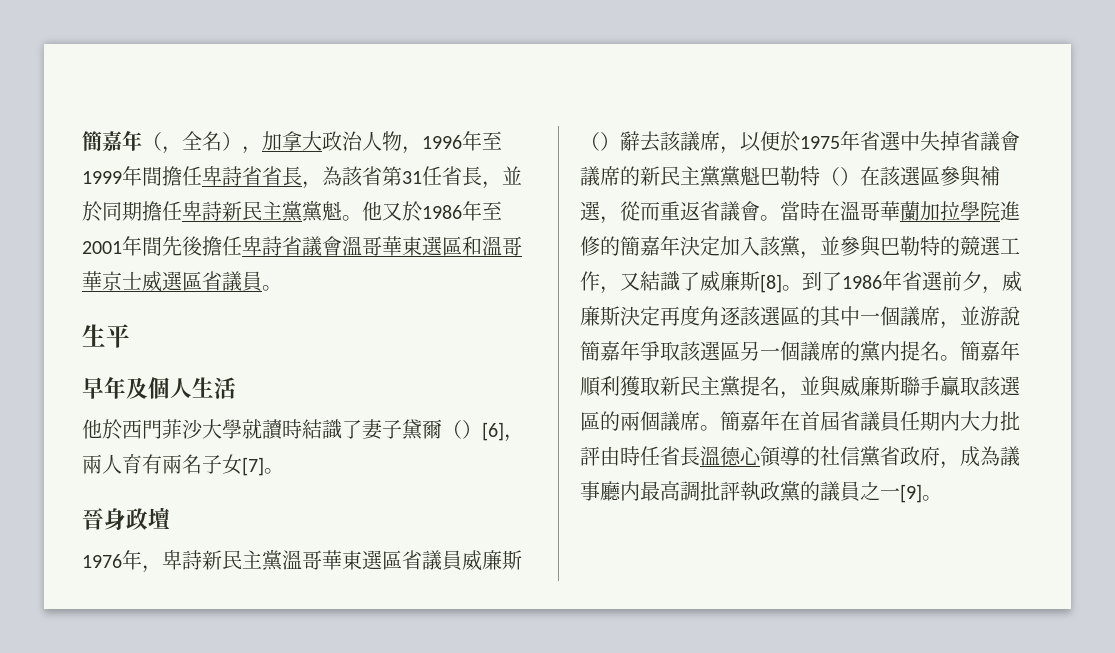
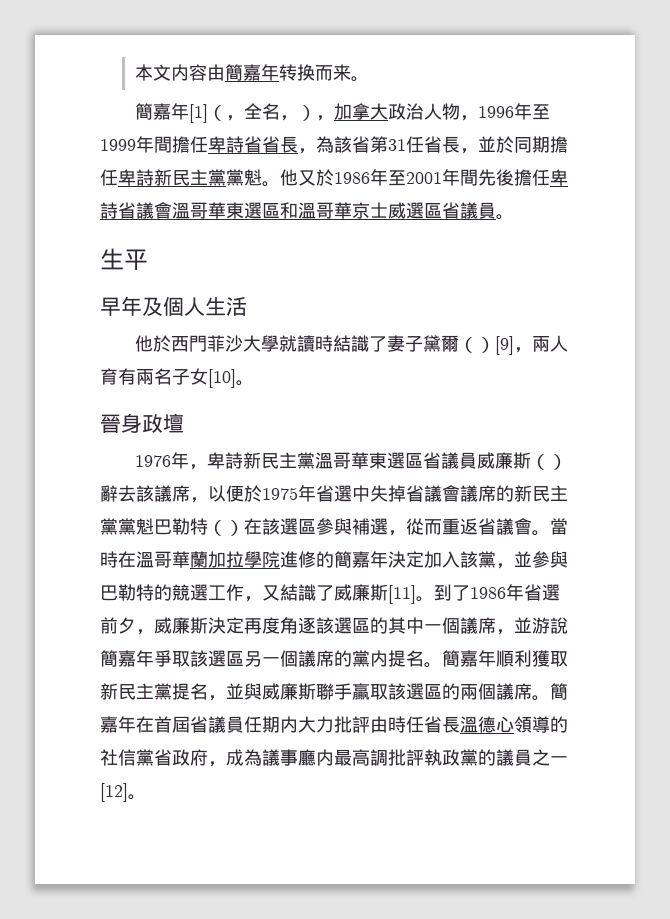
[82,130,142,152] 簡嘉年 -> [135,64,370,82] [134,103,208,123] 本文内容由簡嘉年转换而来。 // 簡嘉年[1]
(222, 141) none -> [279,115,298,121] ，
[482,422,504,441] [6] -> [494,336,514,355] [9]
[242,457,264,476] [7] -> [208,369,236,388] [10]
[760,274,782,293] [8] -> [388,585,416,604] [11]
[900,484,922,503] [9] -> [100,783,128,802] [12]

